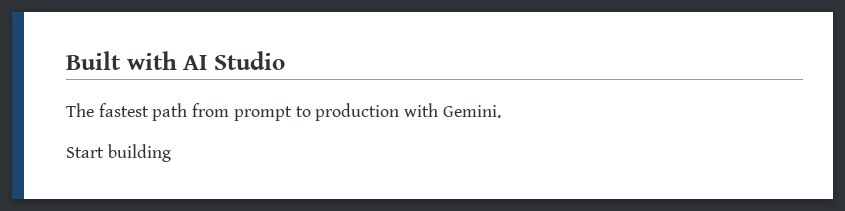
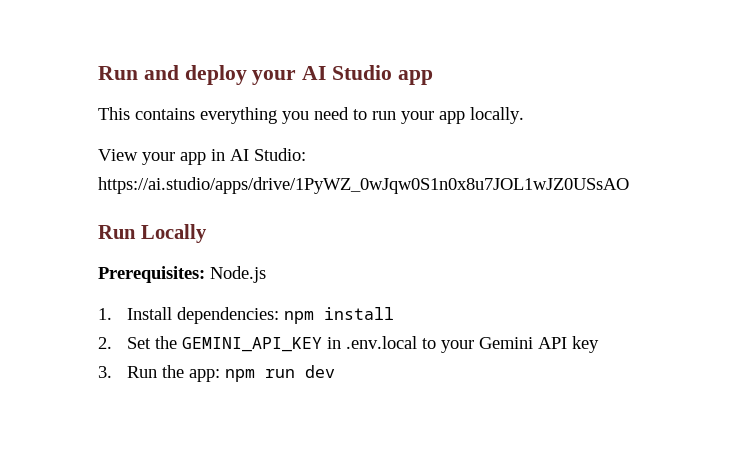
[66,51,285,70] [66,103,501,121] [66,144,171,162] Built with AI Studio // The fastest path from prompt to production with Gemini. // Start building -> [98,65,433,85] [98,107,524,124] [98,148,306,165] [98,177,629,194] [98,224,207,243] [98,266,266,283] [98,307,395,324] [98,336,600,353] [98,365,336,382] Run and deploy your AI Studio app // This contains everything you need to run your app locally. // View your app in AI Studio: https://ai.studio/apps/drive/1PyWZ_0wJqw0S1n0x8u7JOL1wJZ0USsAO // Run Locally // Prerequisites: Node.js // 1. Install dependencies: npm install // 2. Set the GEMINI_API_KEY in .env.local to your Gemini API key // 3. Run the app: npm run dev

